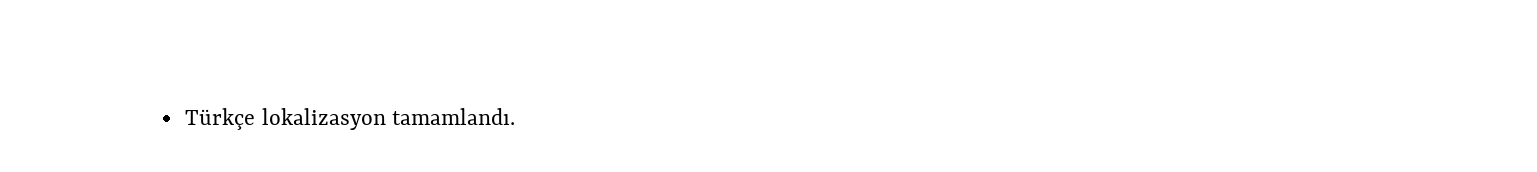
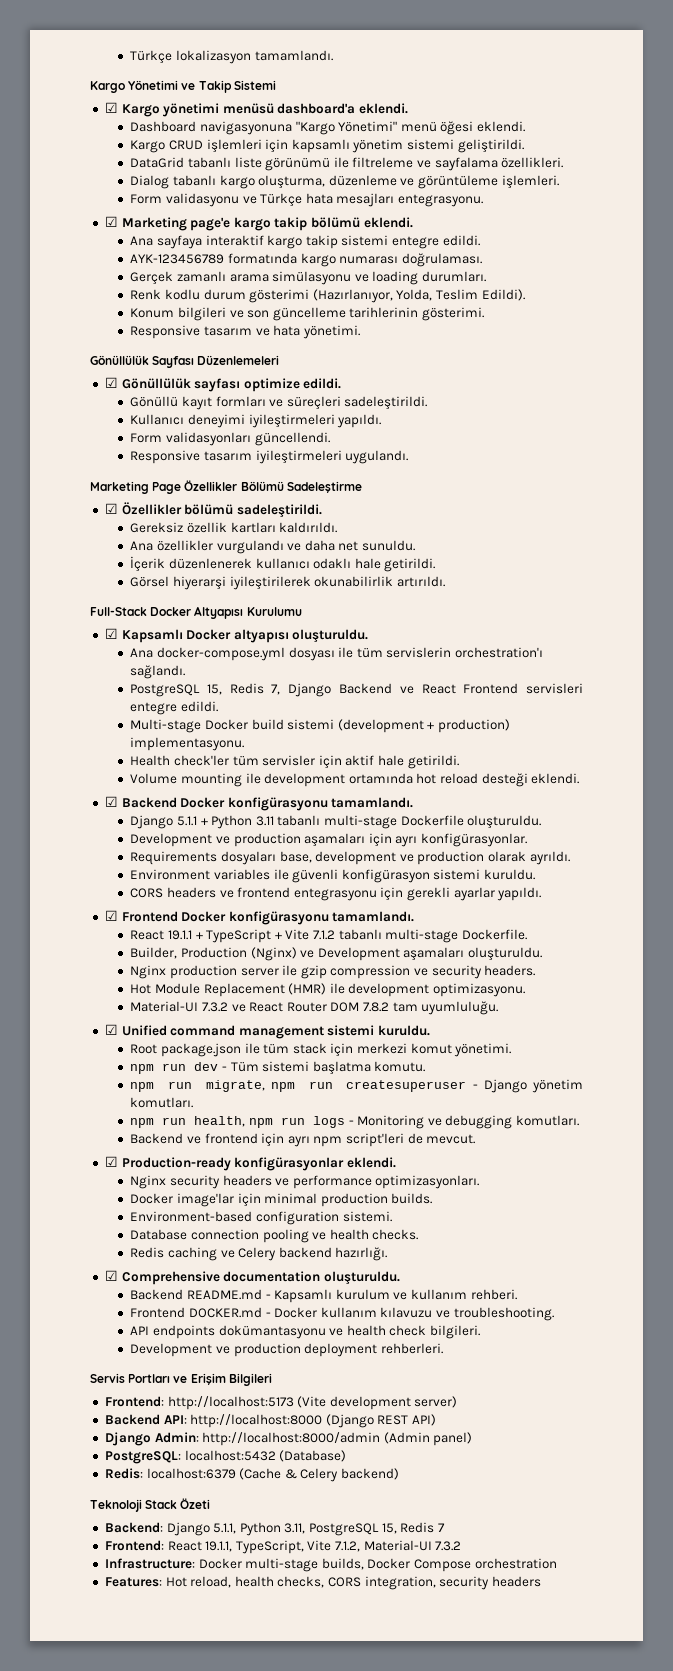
(516, 116) none -> [90,80,276,93] [104,102,409,117] [130,121,526,135] [130,139,524,153] [130,157,564,171] [130,175,559,189] [130,193,484,207] [104,216,413,231] [130,235,480,249] [130,253,482,267] [130,271,487,285] [130,289,525,303] [130,307,485,321] [130,325,360,339] [90,355,280,368] [104,377,342,392] [130,396,428,410] [130,414,382,428] [130,432,330,446] [130,450,409,464] [90,480,362,494] [104,502,322,518] [130,522,338,533] [130,540,416,554] [130,556,436,572] [130,576,445,590] [90,606,302,619] [104,628,369,643] [130,647,544,661] [130,665,186,679] [130,683,584,697] [130,701,218,715] [130,719,511,733] [130,737,245,751] [130,755,459,769] [130,773,580,787] [104,796,414,811] [130,815,542,829] [130,833,528,847] [130,851,570,865] [130,869,536,883] [130,887,542,901] [104,910,415,925] [130,929,528,943] [130,947,543,961] [130,965,536,979] [130,983,526,997] [130,1001,499,1015] [104,1024,431,1039] [130,1043,512,1057] [130,1061,426,1075] [130,1079,583,1093] [130,1097,194,1108] [130,1115,580,1129] [130,1133,476,1147] [104,1156,396,1171] [130,1175,480,1189] [130,1193,433,1207] [130,1211,392,1225] [130,1229,419,1243] [130,1247,388,1261] [104,1270,400,1285] [130,1289,517,1303] [130,1307,554,1321] [130,1325,481,1339] [130,1343,443,1357] [90,1373,272,1386] [104,1396,458,1410] [104,1414,437,1428] [104,1432,473,1446] [104,1450,347,1464] [104,1468,400,1482] [90,1498,211,1512] [104,1522,446,1536] [104,1540,462,1554] [104,1558,557,1572] [104,1576,542,1590] // Kargo Yönetimi ve Takip Sistemi // ☑ Kargo yönetimi menüsü dashboard'a eklendi. // Dashboard navigasyonuna "Kargo Yönetimi" menü öğesi eklendi. // Kargo CRUD işlemleri için kapsamlı yönetim sistemi geliştirildi. // DataGrid tabanlı liste görünümü ile filtreleme ve sayfalama özellikleri. // Dialog tabanlı kargo oluşturma, düzenleme ve görüntüleme işlemleri. // Form validasyonu ve Türkçe hata mesajları entegrasyonu. // ☑ Marketing page'e kargo takip bölümü eklendi. // Ana sayfaya interaktif kargo takip sistemi entegre edildi. // AYK-123456789 formatında kargo numarası doğrulaması. // Gerçek zamanlı arama simülasyonu ve loading durumları. // Renk kodlu durum gösterimi (Hazırlanıyor, Yolda, Teslim Edildi). // Konum bilgileri ve son güncelleme tarihlerinin gösterimi. // Responsive tasarım ve hata yönetimi. // Gönüllülük Sayfası Düzenlemeleri // ☑ Gönüllülük sayfası optimize edildi. // Gönüllü kayıt formları ve süreçleri sadeleştirildi. // Kullanıcı deneyimi iyileştirmeleri yapıldı. // Form validasyonları güncellendi. // Responsive tasarım iyileştirmeleri uygulandı. // Marketing Page Özellikler Bölümü Sadeleştirme // ☑ Özellikler bölümü sadeleştirildi. // Gereksiz özellik kartları kaldırıldı. // Ana özellikler vurgulandı ve daha net sunuldu. // İçerik düzenlenerek kullanıcı odaklı hale getirildi. // Görsel hiyerarşi iyileştirilerek okunabilirlik artırıldı. // Full-Stack Docker Altyapısı Kurulumu // ☑ Kapsamlı Docker altyapısı oluşturuldu. // Ana docker-compose.yml dosyası ile tüm servislerin orchestration'ı sağlandı. // PostgreSQL 15, Redis 7, Django Backend ve React Frontend servisleri entegre edildi. // Multi-stage Docker build sistemi (development + production) implementasyonu. // Health check'ler tüm servisler için aktif hale getirildi. // Volume mounting ile development ortamında hot reload desteği eklendi. // ☑ Backend Docker konfigürasyonu tamamlandı. // Django 5.1.1 + Python 3.11 tabanlı multi-stage Dockerfile oluşturuldu. // Development ve production aşamaları için ayrı konfigürasyonlar. // Requirements dosyaları base, development ve production olarak ayrıldı. // Environment variables ile güvenli konfigürasyon sistemi kuruldu. // CORS headers ve frontend entegrasyonu için gerekli ayarlar yapıldı. // ☑ Frontend Docker konfigürasyonu tamamlandı. // React 19.1.1 + TypeScript + Vite 7.1.2 tabanlı multi-stage Dockerfile. // Builder, Production (Nginx) ve Development aşamaları oluşturuldu. // Nginx production server ile gzip compression ve security headers. // Hot Module Replacement (HMR) ile development optimizasyonu. // Material-UI 7.3.2 ve React Router DOM 7.8.2 tam uyumluluğu. // ☑ Unified command management sistemi kuruldu. // Root package.json ile tüm stack için merkezi komut yönetimi. // npm run dev - Tüm sistemi başlatma komutu. // npm run migrate, npm run createsuperuser - Django yönetim komutları. // npm run health, npm run logs - Monitoring ve debugging komutları. // Backend ve frontend için ayrı npm script'leri de mevcut. // ☑ Production-ready konfigürasyonlar eklendi. // Nginx security headers ve performance optimizasyonları. // Docker image'lar için minimal production builds. // Environment-based configuration sistemi. // Database connection pooling ve health checks. // Redis caching ve Celery backend hazırlığı. // ☑ Comprehensive documentation oluşturuldu. // Backend README.md - Kapsamlı kurulum ve kullanım rehberi. // Frontend DOCKER.md - Docker kullanım kılavuzu ve troubleshooting. // API endpoints dokümantasyonu ve health check bilgileri. // Development ve production deployment rehberleri. // Servis Portları ve Erişim Bilgileri // Frontend: http://localhost:5173 (Vite development server) // Backend API: http://localhost:8000 (Django REST API) // Django Admin: http://localhost:8000/admin (Admin panel) // PostgreSQL: localhost:5432 (Database) // Redis: localhost:6379 (Cache & Celery backend) // Teknoloji Stack Özeti // Backend: Django 5.1.1, Python 3.11, PostgreSQL 15, Redis 7 // Frontend: React 19.1.1, TypeScript, Vite 7.1.2, Material-UI 7.3.2 // Infrastructure: Docker multi-stage builds, Docker Compose orchestration // Features: Hot reload, health checks, CORS integration, security headers

